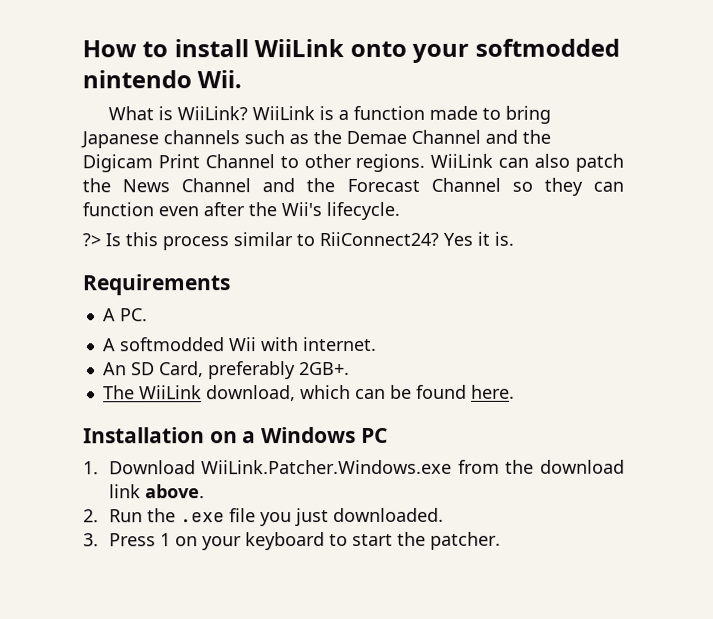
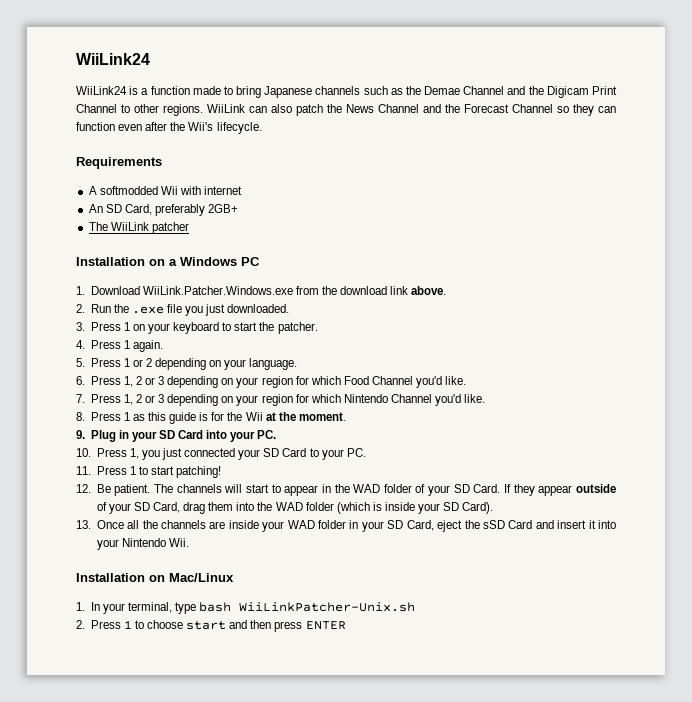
[82,38,620,63] [82,70,243,89] [108,106,316,121] How to install WiiLink onto your softmodded nintendo Wii. // What is WiiLink? WiiLink -> [76,53,150,65] [76,86,127,95] WiiLink24 // WiiLink24
[82,231,514,251] // ?> Is this process similar to RiiConnect24? Yes it is. -> (262, 128) none
[101,308,148,322] // A PC. -> (162, 163) none
[302,336,377,352] internet. -> [204,186,243,195] internet
[298,362,350,376] 2GB+. -> [208,204,239,213] 2GB+
[205,384,515,402] download, which can be found here. -> [151,222,189,234] patcher
(501, 540) none -> [76,340,163,352] [76,358,298,370] [76,376,467,388] [76,394,486,406] [76,412,346,424] [76,430,277,442] [76,448,366,460] [76,466,222,478] [76,484,616,496] [96,502,494,514] [76,520,617,532] [96,538,189,550] [76,573,234,582] [76,602,416,614] [76,620,346,632] // 4. Press 1 again. // 5. Press 1 or 2 depending on your language. // 6. Press 1, 2 or 3 depending on your region for which Food Channel you'd like. // 7. Press 1, 2 or 3 depending on your region for which Nintendo Channel you'd like. // 8. Press 1 as this guide is for the Wii at the moment. // 9. Plug in your SD Card into your PC. // 10. Press 1, you just connected your SD Card to your PC. // 11. Press 1 to start patching! // 12. Be patient. The channels will start to appear in the WAD folder of your SD Card. If they appear outside of your SD Card, drag them into the WAD folder (which is inside your SD Card). // 13. Once all the channels are inside your WAD folder in your SD Card, eject the sSD Card and insert it into your Nintendo Wii. // Installation on Mac/Linux // 1. In your terminal, type bash WiiLinkPatcher-Unix.sh // 2. Press 1 to choose start and then press ENTER

